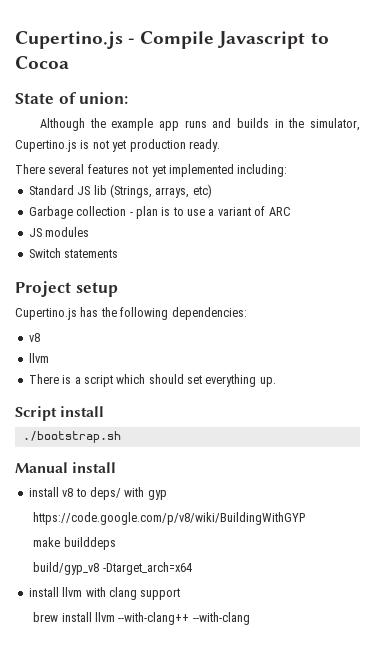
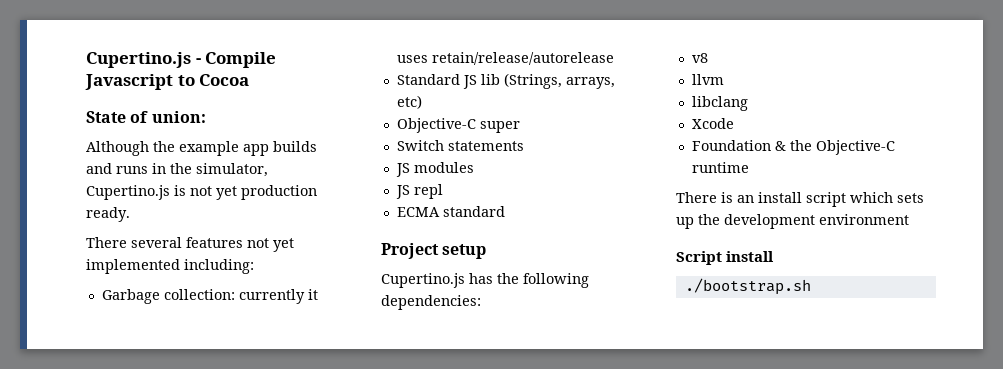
[184,118,269,128] runs and builds -> [273,141,317,152] [86,163,148,174] builds and runs
(288, 170) none -> [101,289,318,304] [396,52,614,65] // Garbage collection: currently it uses retain/release/autorelease
[28,206,291,219] [28,227,90,237] [28,248,119,258] Garbage collection - plan is to use a variant of ARC // JS modules // Switch statements -> [396,118,520,133] [396,140,524,151] [395,162,474,177] [395,184,443,199] [396,206,505,217] Objective-C super // Switch statements // JS modules // JS repl // ECMA standard
[28,374,276,387] [15,406,105,421] [22,431,121,443] [15,462,117,473] [28,487,167,500] [33,512,306,525] [33,537,116,550] [33,562,192,575] [28,587,181,600] [33,612,250,625] There is a script which should set everything up. // Script install // ./bootstrap.sh // Manual install // install v8 to deps/ with gyp // https://code.google.com/p/v8/wiki/BuildingWithGYP // make builddeps // build/gyp_v8 -Dtarget_arch=x64 // install llvm with clang support // brew install llvm --with-clang++ --with-clang -> [691,96,748,111] [691,118,734,129] [691,140,895,155] [691,162,749,173] [676,192,924,207] [676,214,909,229] [676,251,775,265] [684,278,811,295] libclang // Xcode // Foundation & the Objective-C runtime // There is an install script which sets up the development environment // Script install // ./bootstrap.sh

